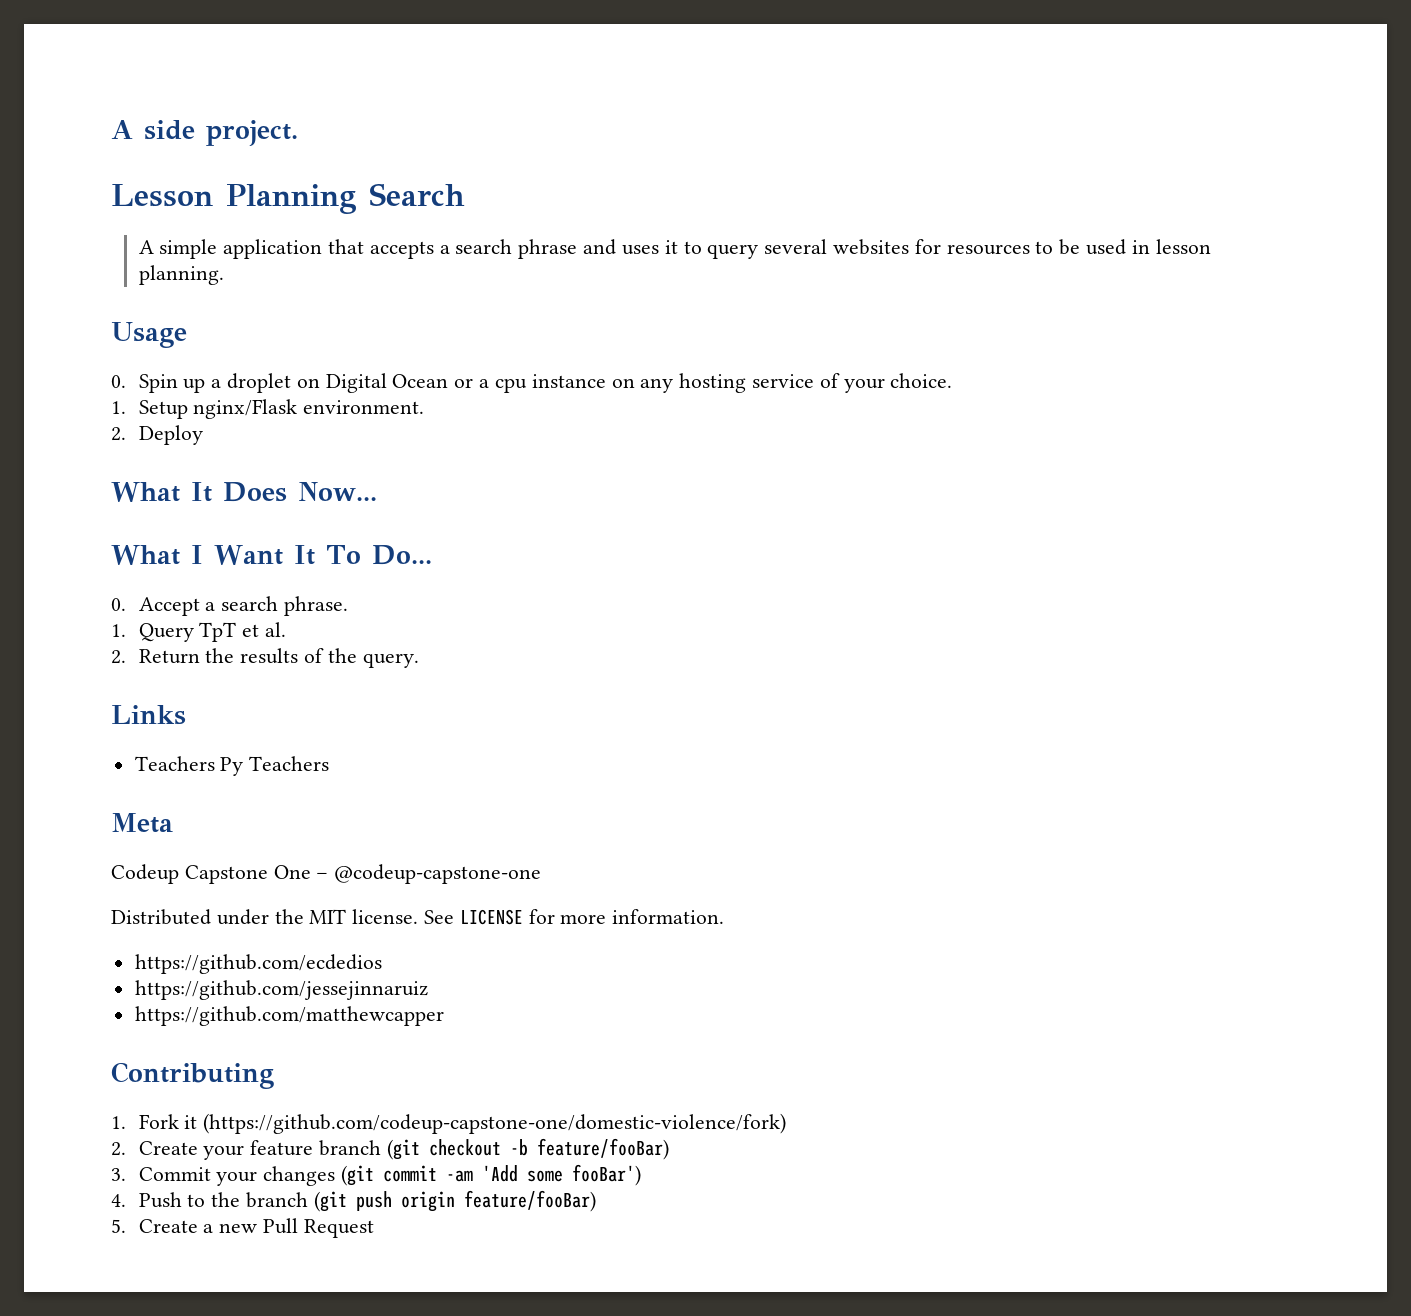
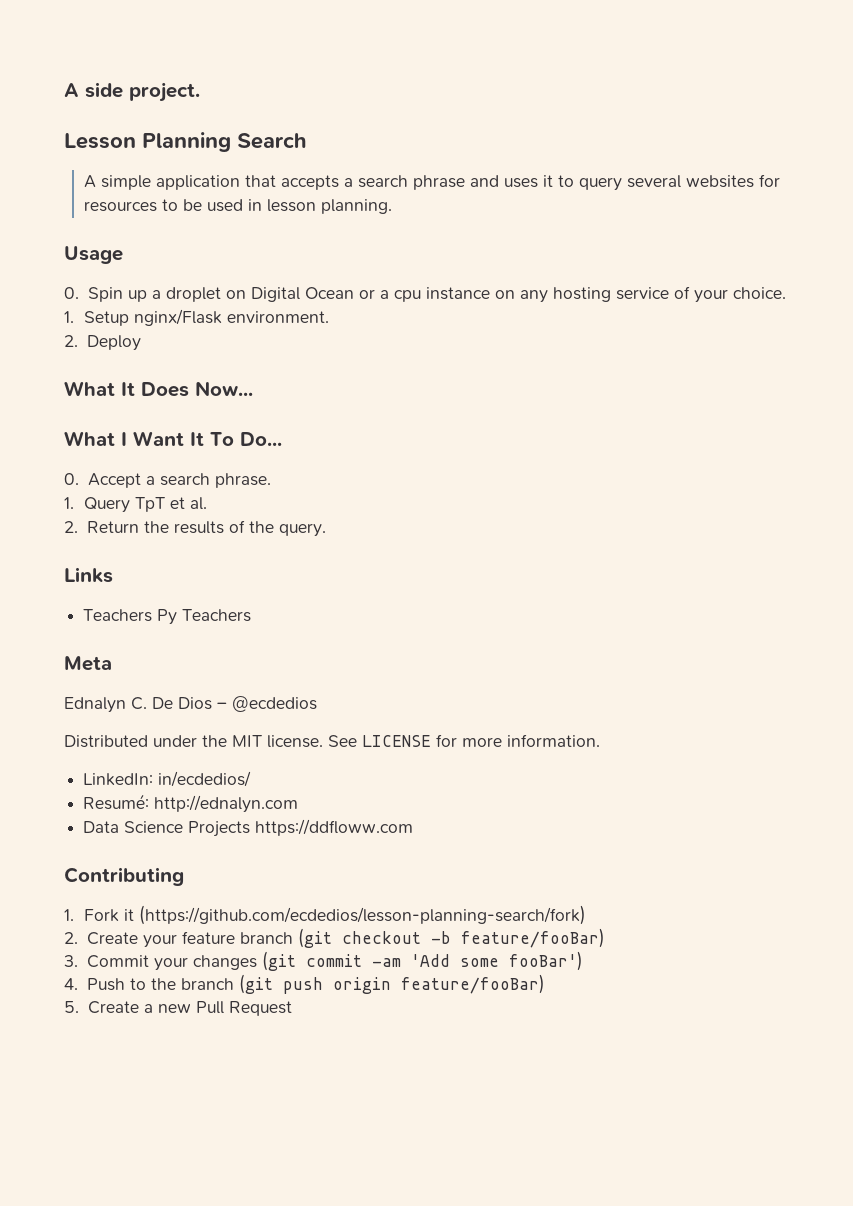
[111,864,542,884] Codeup Capstone One – @codeup-capstone-one -> [64,696,317,713] Ednalyn C. De Dios – @ecdedios
[134,954,382,974] [134,980,428,1000] [134,1006,444,1026] https://github.com/ecdedios // https://github.com/jessejinnaruiz // https://github.com/matthewcapper -> [83,771,252,787] [83,794,299,813] [83,819,414,837] LinkedIn: in/ecdedios/ // Resumé: http://ednalyn.com // Data Science Projects https://ddfloww.com
[203,1113,787,1134] (https://github.com/codeup-capstone-one/domestic-violence/fork) -> [138,905,586,925] (https://github.com/ecdedios/lesson-planning-search/fork)

